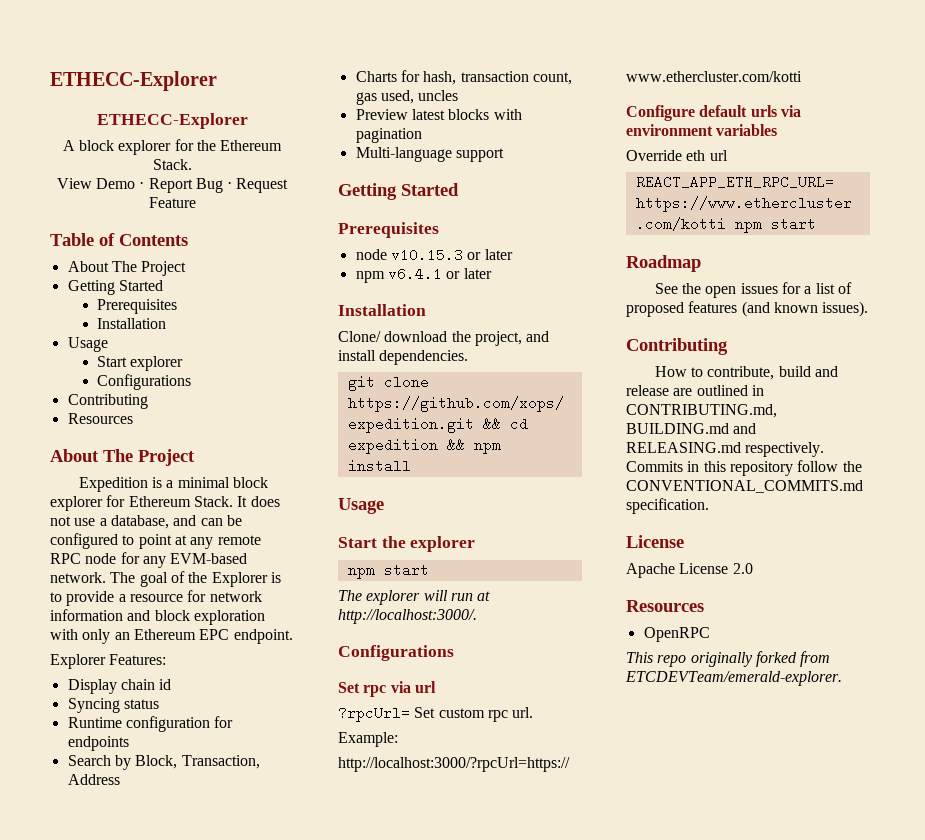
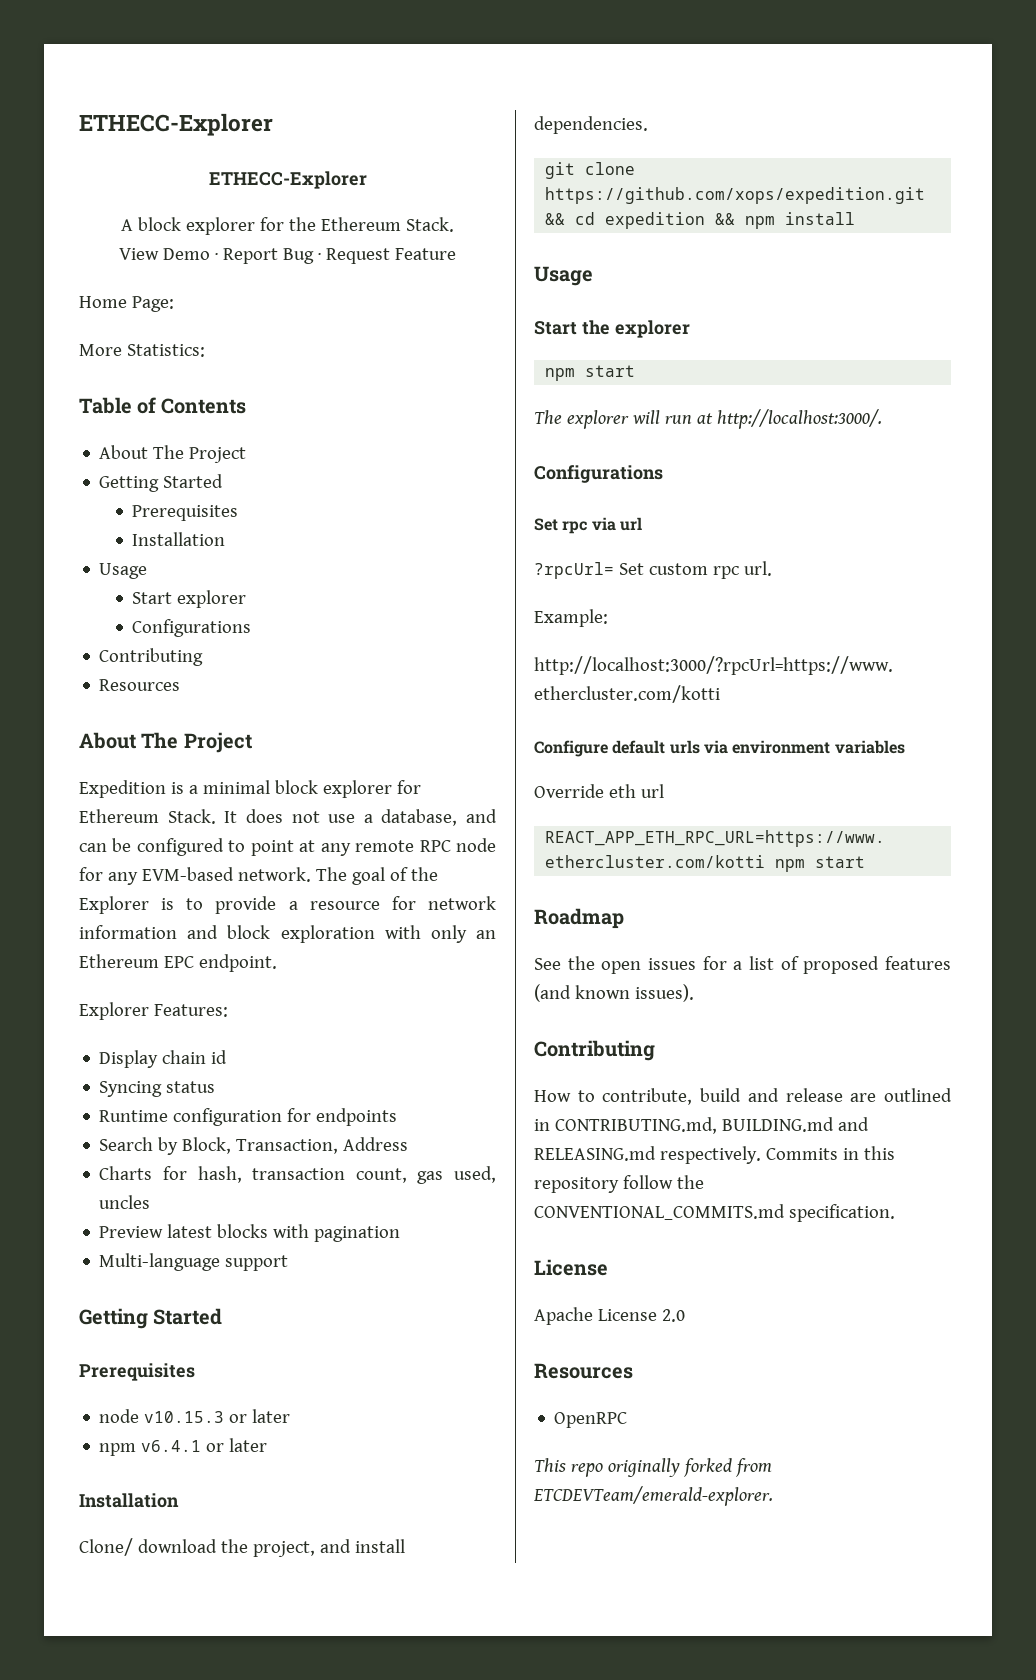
(196, 202) none -> [79,296,174,312] [79,344,205,357] // Home Page: // More Statistics:

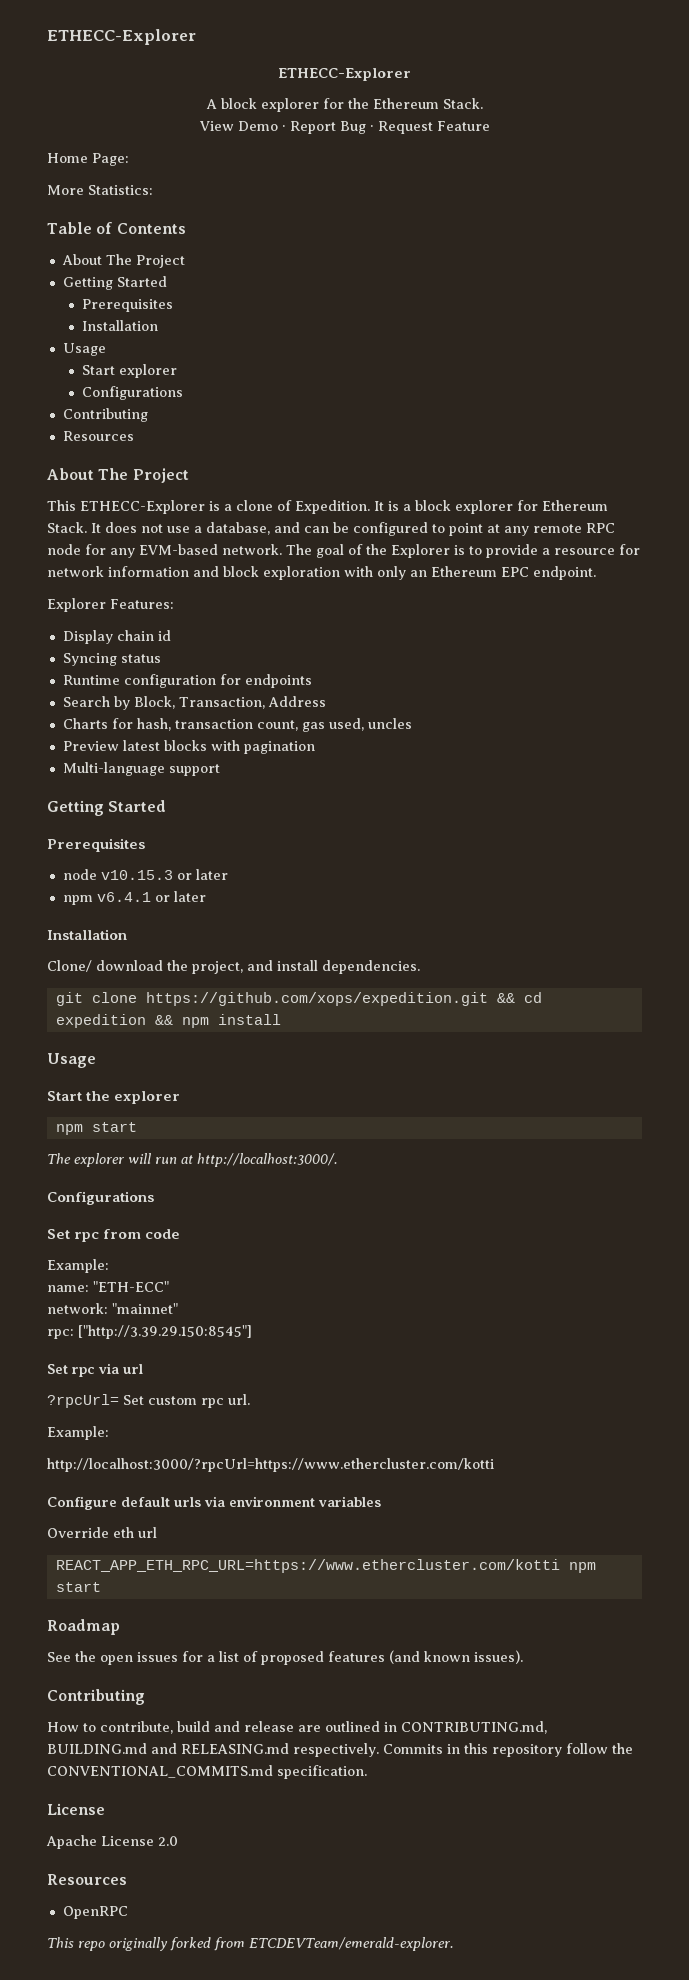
[79,780,270,798] Expedition is a minimal -> [47,500,411,514] This ETHECC-Explorer is a clone of Expedition. It is a
(663, 474) none -> [47,1229,181,1242] [47,1259,109,1273] [47,1281,169,1292] [47,1303,178,1314] [47,1325,252,1339] // Set rpc from code // Example: // name: "ETH-ECC" // network: "mainnet" // rpc: ["http://3.39.29.150:8545"]

